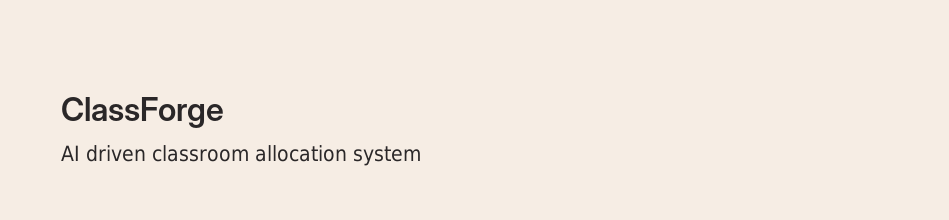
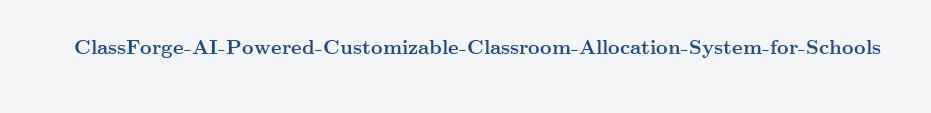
[61,97,224,128] [61,145,421,166] ClassForge // AI driven classroom allocation system -> [74,40,881,58] ClassForge-AI-Powered-Customizable-Classroom-Allocation-System-for-Schools

